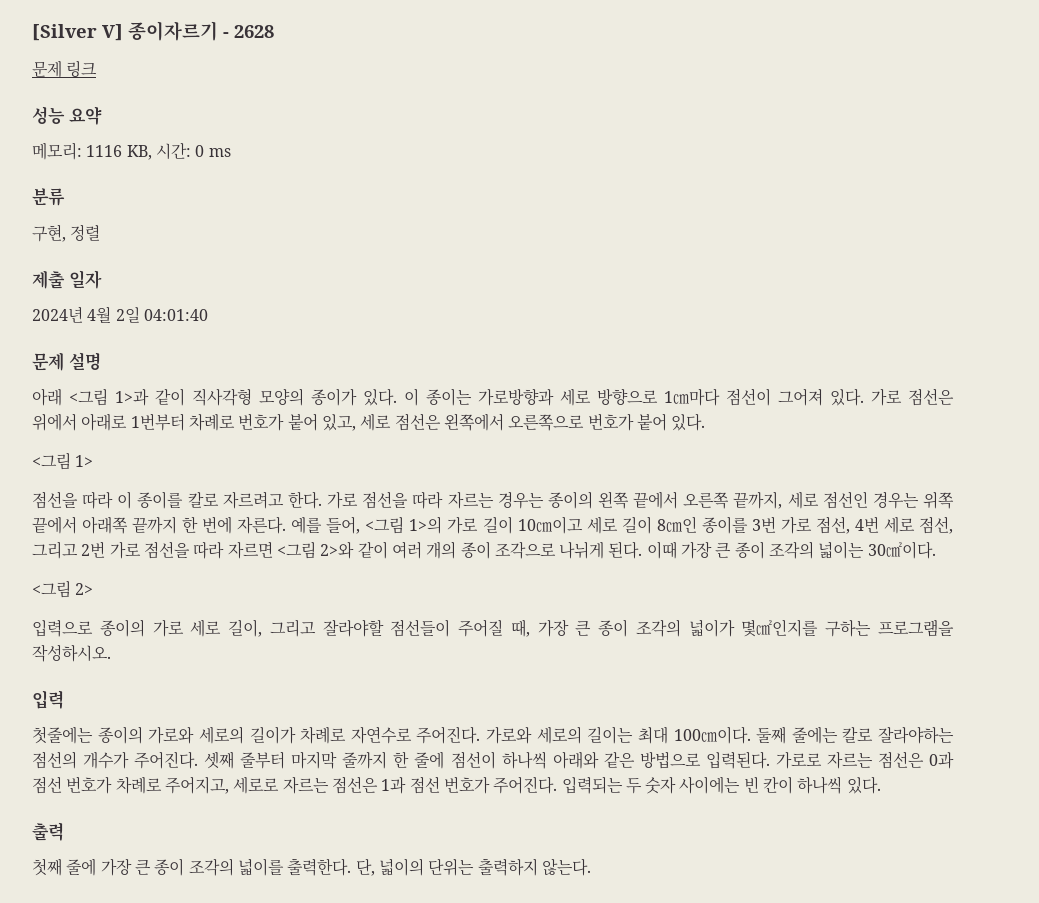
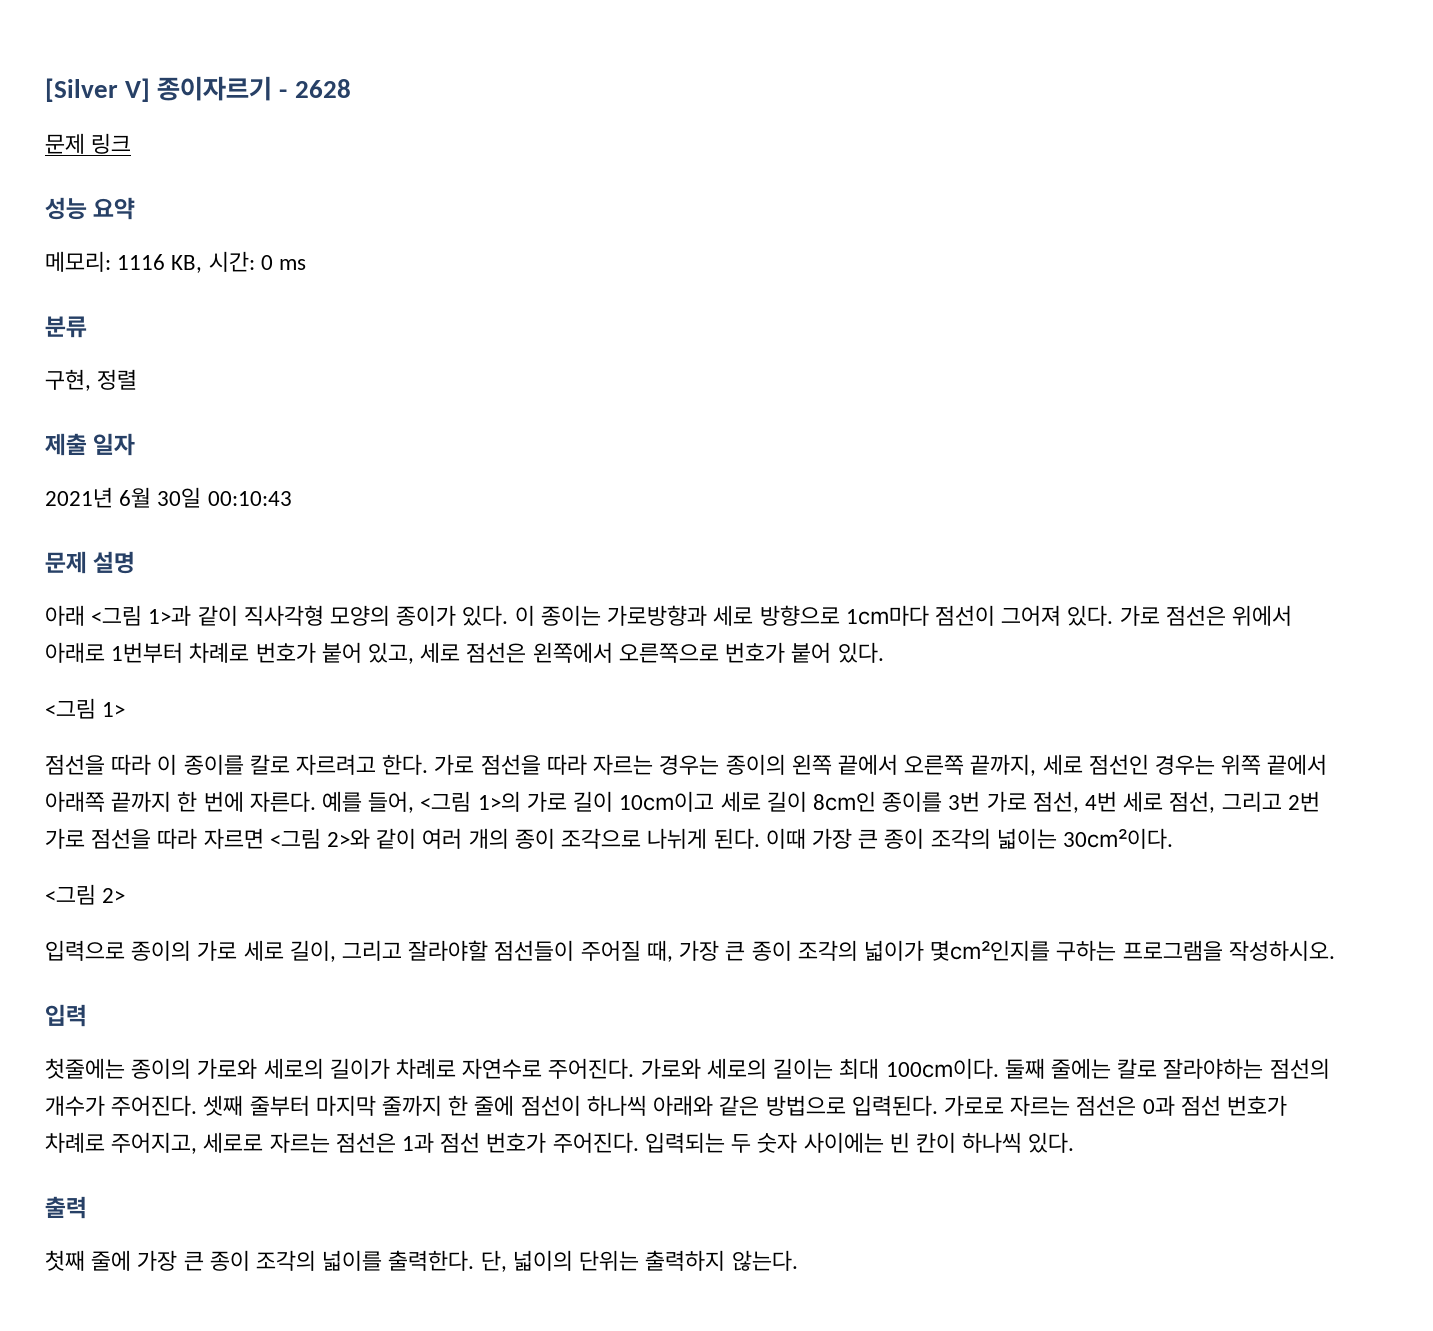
[32,306,208,323] 2024년 4월 2일 04:01:40 -> [45,487,292,508] 2021년 6월 30일 00:10:43

